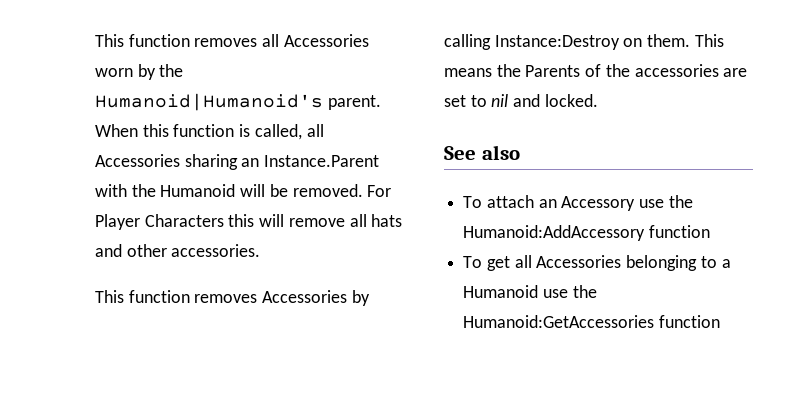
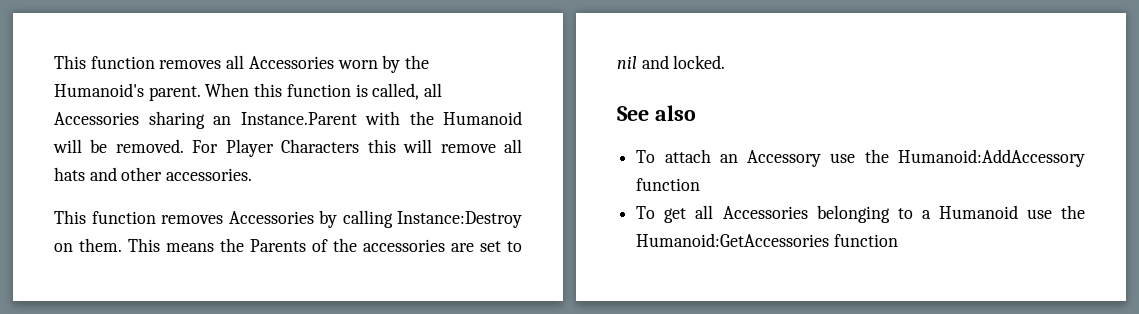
[95,93,323,111] Humanoid|Humanoid's -> [54,83,144,97] Humanoid's

